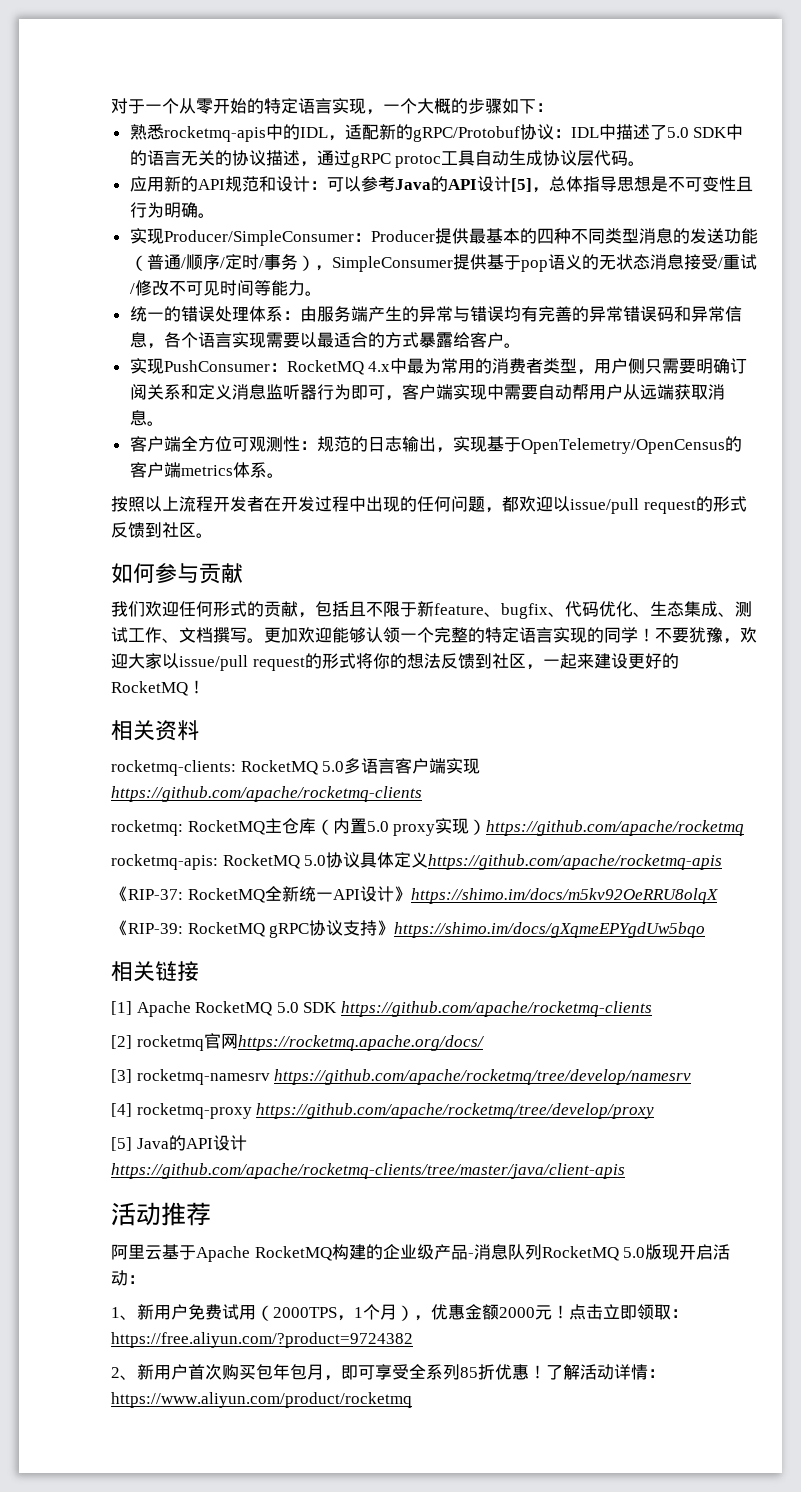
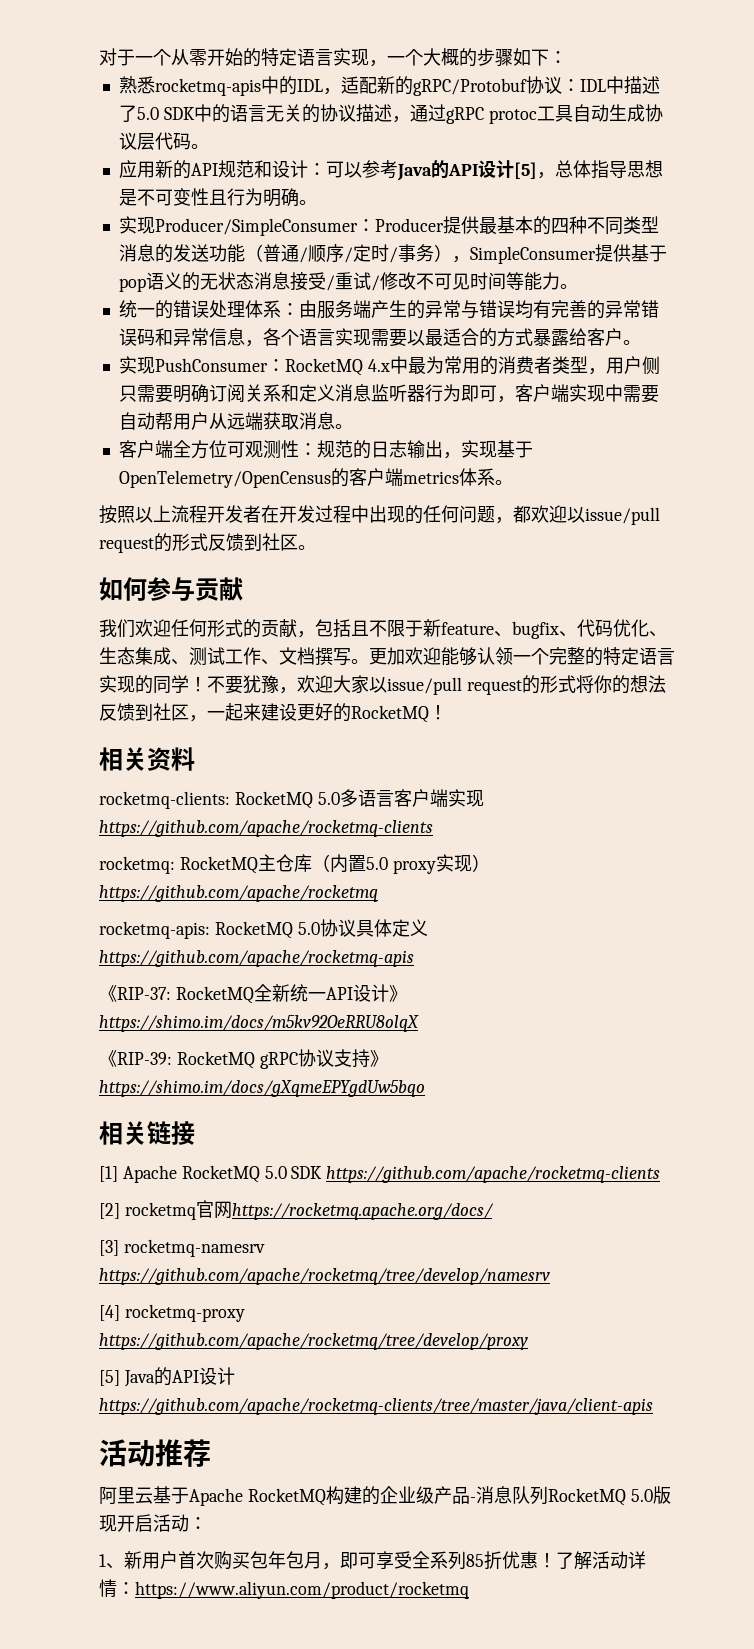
[188,1304,688,1321] [111,1332,413,1348] [111,1364,188,1380] 免费试用（2000TPS，1个月），优惠金额2000元！点击立即领取：https://free.aliyun.com/?product=9724382 // 2、新用户 -> (178, 1560) none

